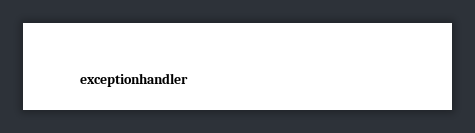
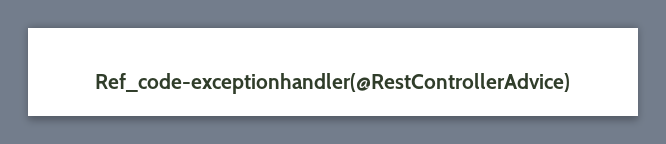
[80,73,188,87] exceptionhandler -> [95,73,570,94] Ref_code-exceptionhandler(@RestControllerAdvice)

